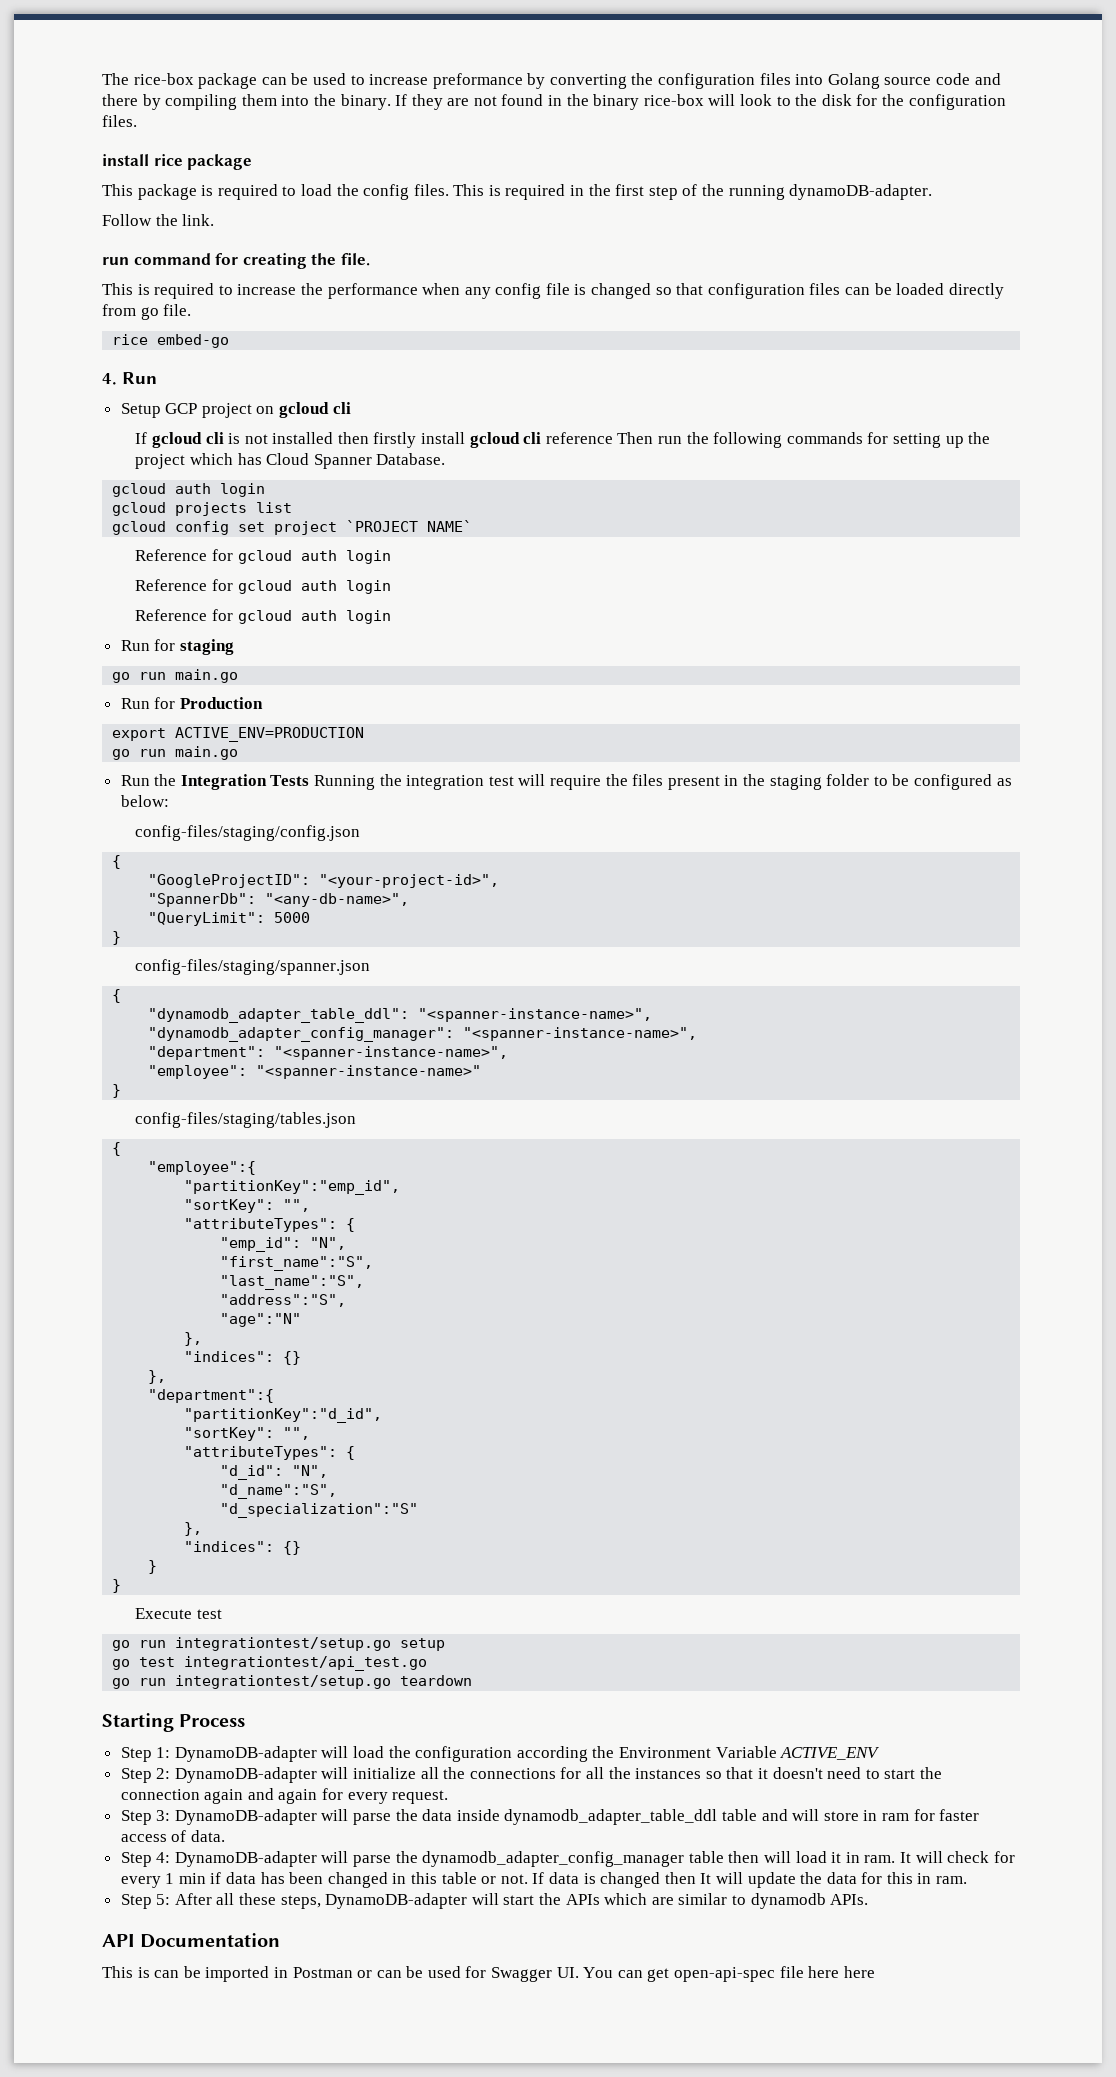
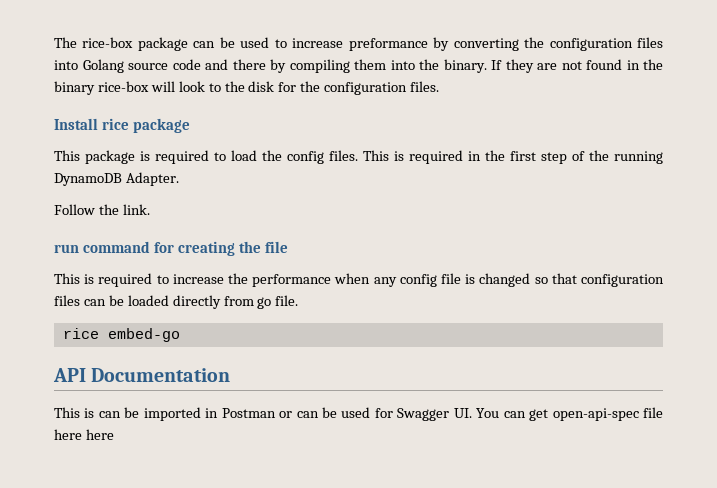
[102,154,149,166] install -> [54,118,98,130] Install
[789,184,933,200] dynamoDB-adapter. -> [54,172,179,186] DynamoDB Adapter.
[340,253,370,266] file. -> [264,241,288,253] file
[102,372,157,385] [120,402,351,418] [135,432,991,448] [135,453,446,469] [112,483,266,497] [112,502,293,516] [112,520,473,535] [135,549,391,564] [135,579,391,594] [135,609,391,624] [120,639,234,655] [112,669,239,683] [120,697,263,709] [112,727,365,742] [112,746,239,760] [120,774,1012,790] [120,795,169,807] [135,825,361,841] [112,855,122,869] [148,874,500,888] [148,893,410,907] [148,912,311,926] [112,931,122,945] [135,959,371,975] [112,989,122,1003] [148,1008,653,1023] [148,1027,698,1042] [148,1046,509,1060] [148,1065,482,1079] [112,1084,122,1098] [135,1112,357,1128] [112,1142,122,1156] [148,1161,257,1175] [184,1180,401,1195] [184,1199,311,1213] [184,1218,356,1232] [220,1237,347,1252] [220,1256,374,1271] [220,1275,365,1290] [220,1294,347,1307] [220,1313,302,1327] [184,1332,203,1346] [184,1351,302,1365] [148,1370,167,1384] [148,1389,275,1403] [184,1408,383,1423] [184,1427,311,1441] [184,1446,356,1460] [220,1465,329,1480] [220,1484,338,1499] [220,1503,419,1518] [184,1522,203,1536] [184,1541,302,1555] [148,1560,158,1574] [112,1579,122,1593] [135,1608,222,1619] [112,1637,446,1651] [112,1656,428,1671] [112,1675,473,1689] [102,1713,246,1732] [120,1746,881,1762] [120,1767,942,1783] [120,1788,449,1804] [120,1809,980,1825] [120,1830,225,1842] [120,1851,1015,1867] [120,1872,968,1888] [120,1893,869,1909] // 4. Run // Setup GCP project on gcloud cli // If gcloud cli is not installed then firstly install gcloud cli reference Then run the following commands for setting up the project which has Cloud Spanner Database. // gcloud auth login // gcloud projects list // gcloud config set project `PROJECT NAME` // Reference for gcloud auth login // Reference for gcloud auth login // Reference for gcloud auth login // Run for staging // go run main.go // Run for Production // export ACTIVE_ENV=PRODUCTION // go run main.go // Run the Integration Tests Running the integration test will require the files present in the staging folder to be configured as below: // config-files/staging/config.json // { // "GoogleProjectID": "<your-project-id>", // "SpannerDb": "<any-db-name>", // "QueryLimit": 5000 // } // config-files/staging/spanner.json // { // "dynamodb_adapter_table_ddl": "<spanner-instance-name>", // "dynamodb_adapter_config_manager": "<spanner-instance-name>", // "department": "<spanner-instance-name>", // "employee": "<spanner-instance-name>" // } // config-files/staging/tables.json // { // "employee":{ // "partitionKey":"emp_id", // "sortKey": "", // "attributeTypes": { // "emp_id": "N", // "first_name":"S", // "last_name":"S", // "address":"S", // "age":"N" // }, // "indices": {} // }, // "department":{ // "partitionKey":"d_id", // "sortKey": "", // "attributeTypes": { // "d_id": "N", // "d_name":"S", // "d_specialization":"S" // }, // "indices": {} // } // } // Execute test // go run integrationtest/setup.go setup // go test integrationtest/api_test.go // go run integrationtest/setup.go teardown // Starting Process // Step 1: DynamoDB-adapter will load the configuration according the Environment Variable ACTIVE_ENV // Step 2: DynamoDB-adapter will initialize all the connections for all the instances so that it doesn't need to start the connection again and again for every request. // Step 3: DynamoDB-adapter will parse the data inside dynamodb_adapter_table_ddl table and will store in ram for faster access of data. // Step 4: DynamoDB-adapter will parse the dynamodb_adapter_config_manager table then will load it in ram. It will check for every 1 min if data has been changed in this table or not. If data is changed then It will update the data for this in ram. // Step 5: After all these steps, DynamoDB-adapter will start the APIs which are similar to dynamodb APIs. -> (180, 335) none

